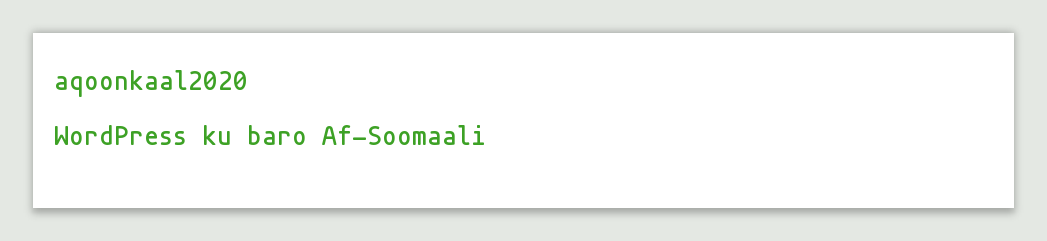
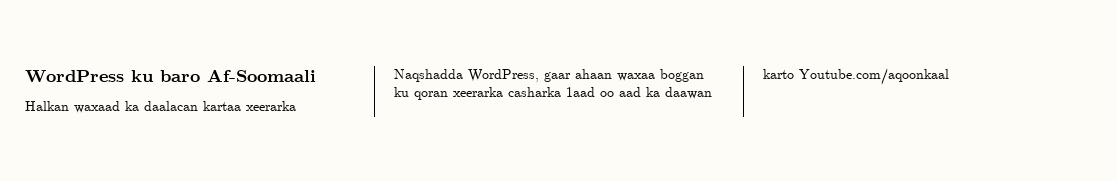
[54,70,248,97] aqoonkaal2020 // -> (25, 76) none
(486, 135) none -> [25,101,296,113] [394,69,704,82] [394,87,712,100] [763,68,949,85] // Halkan waxaad ka daalacan kartaa xeerarka Naqshadda WordPress, gaar ahaan waxaa boggan ku qoran xeerarka casharka 1aad oo aad ka daawan karto Youtube.com/aqoonkaal

